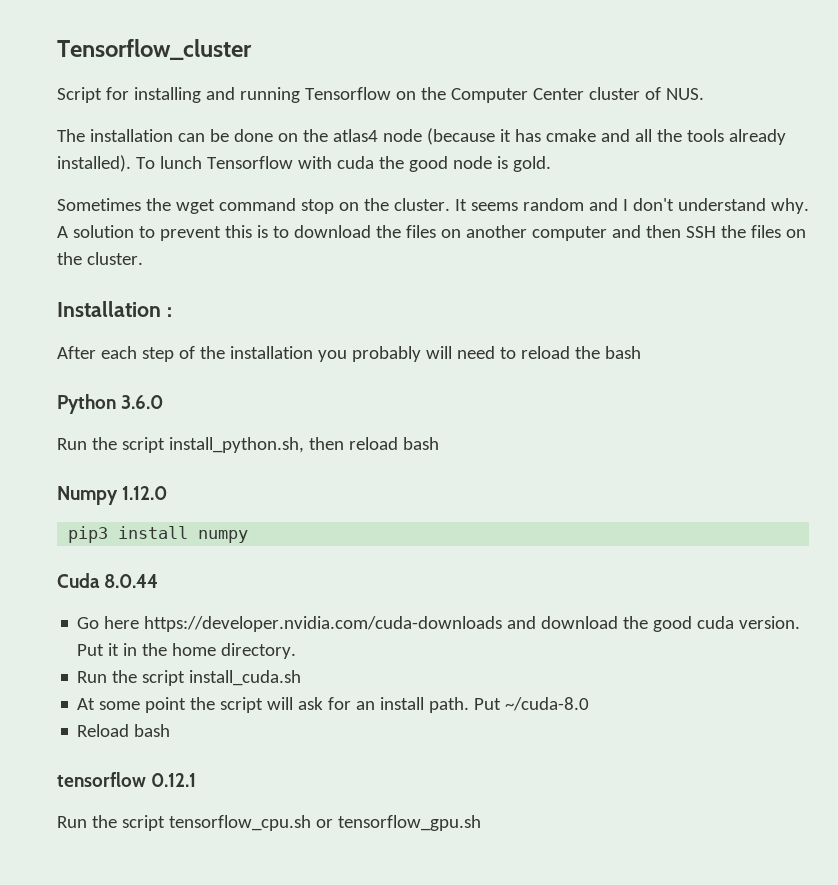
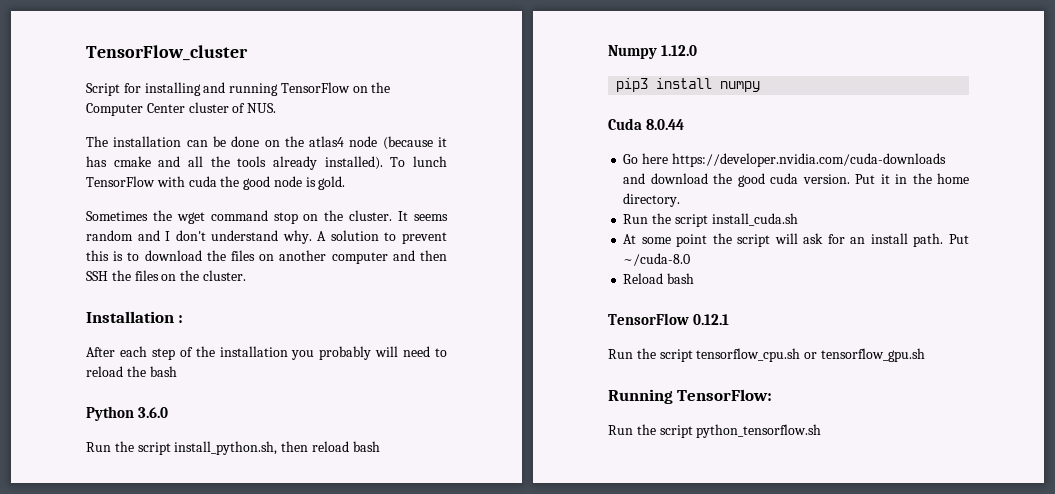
[57,39,252,60] Tensorflow_cluster -> [86,45,248,61] TensorFlow_cluster
[304,87,391,100] Tensorflow -> [280,82,350,93] TensorFlow
[206,156,293,169] Tensorflow -> [86,176,155,187] TensorFlow
[57,772,146,787] tensorflow -> [608,313,689,325] TensorFlow
(481, 823) none -> [608,389,773,404] [608,424,822,438] // Running TensorFlow: // Run the script python_tensorflow.sh

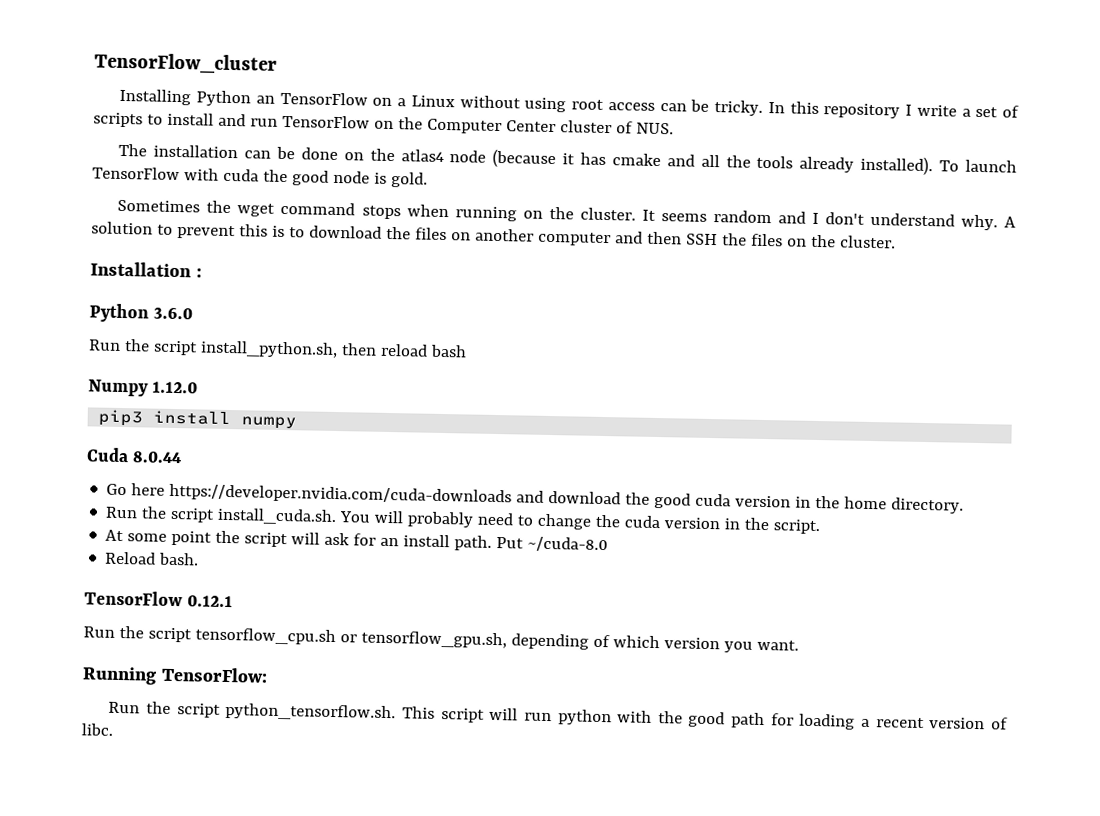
[86,82,279,96] Script for installing and running -> [119,88,1019,119] [93,112,278,128] Installing Python an TensorFlow on a Linux without using root access can be tricky. In this repository I write a set of scripts to install and run
[413,156,447,167] lunch -> [964,159,1017,173] launch
[273,212,298,224] stop -> [361,204,517,222] stops when running
[86,346,447,360] [86,366,177,377] // After each step of the installation you probably will need to reload the bash -> (202, 273) none
[802,174,890,184] version. Put it -> [735,495,792,508] version
[711,213,798,226] install_cuda.sh -> [217,507,821,535] install_cuda.sh. You will probably need to change the cuda version in the script.
[667,273,695,284] bash -> [159,552,200,566] bash.
[820,348,925,362] tensorflow_gpu.sh -> [360,630,799,653] tensorflow_gpu.sh, depending of which version you want.
[696,424,822,438] python_tensorflow.sh -> [225,702,1009,730] [81,723,114,736] python_tensorflow.sh. This script will run python with the good path for loading a recent version of libc.

